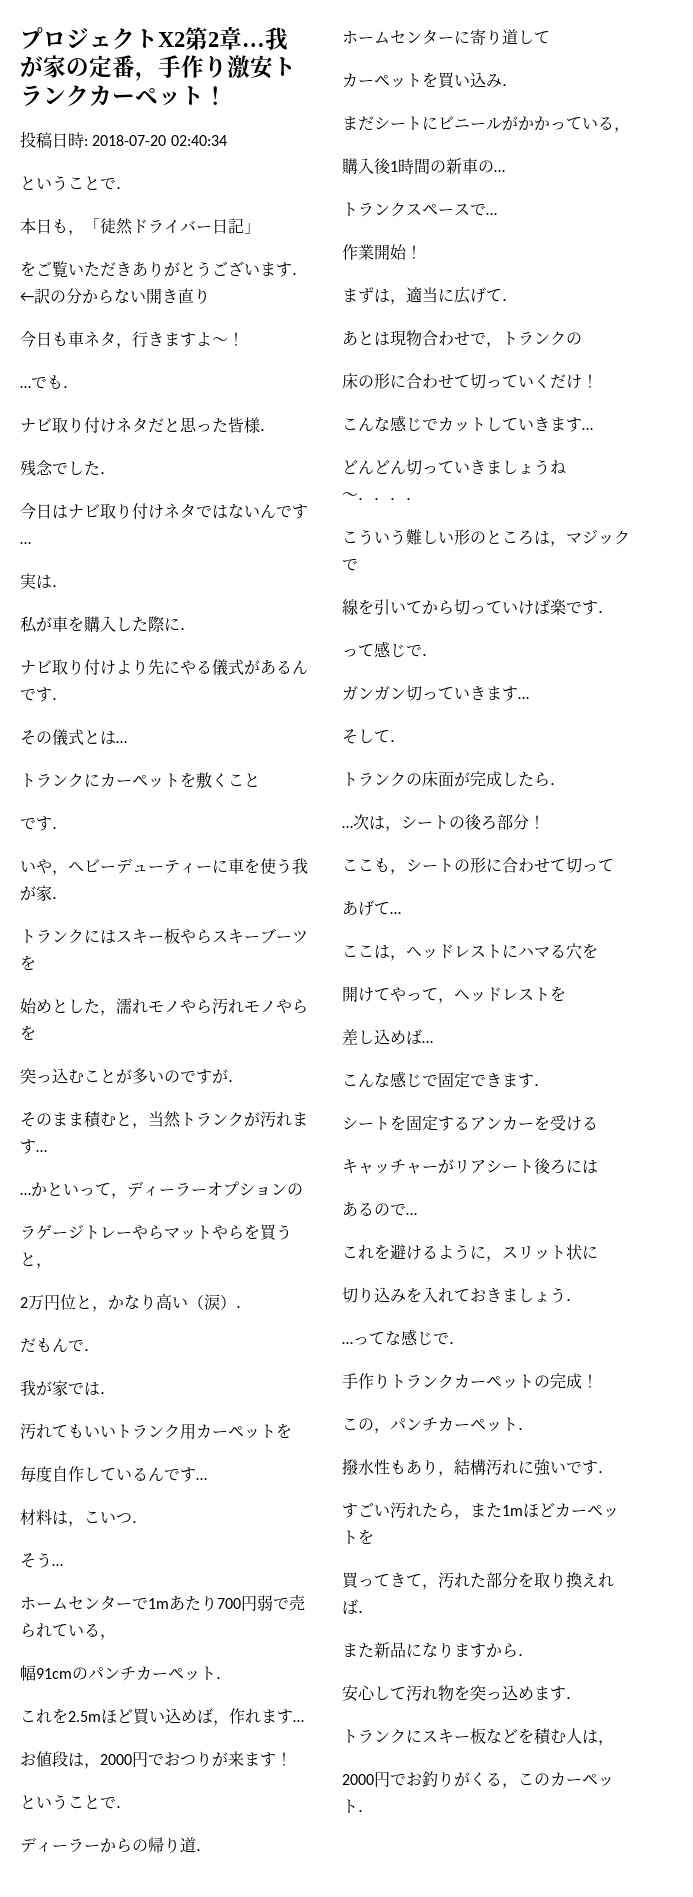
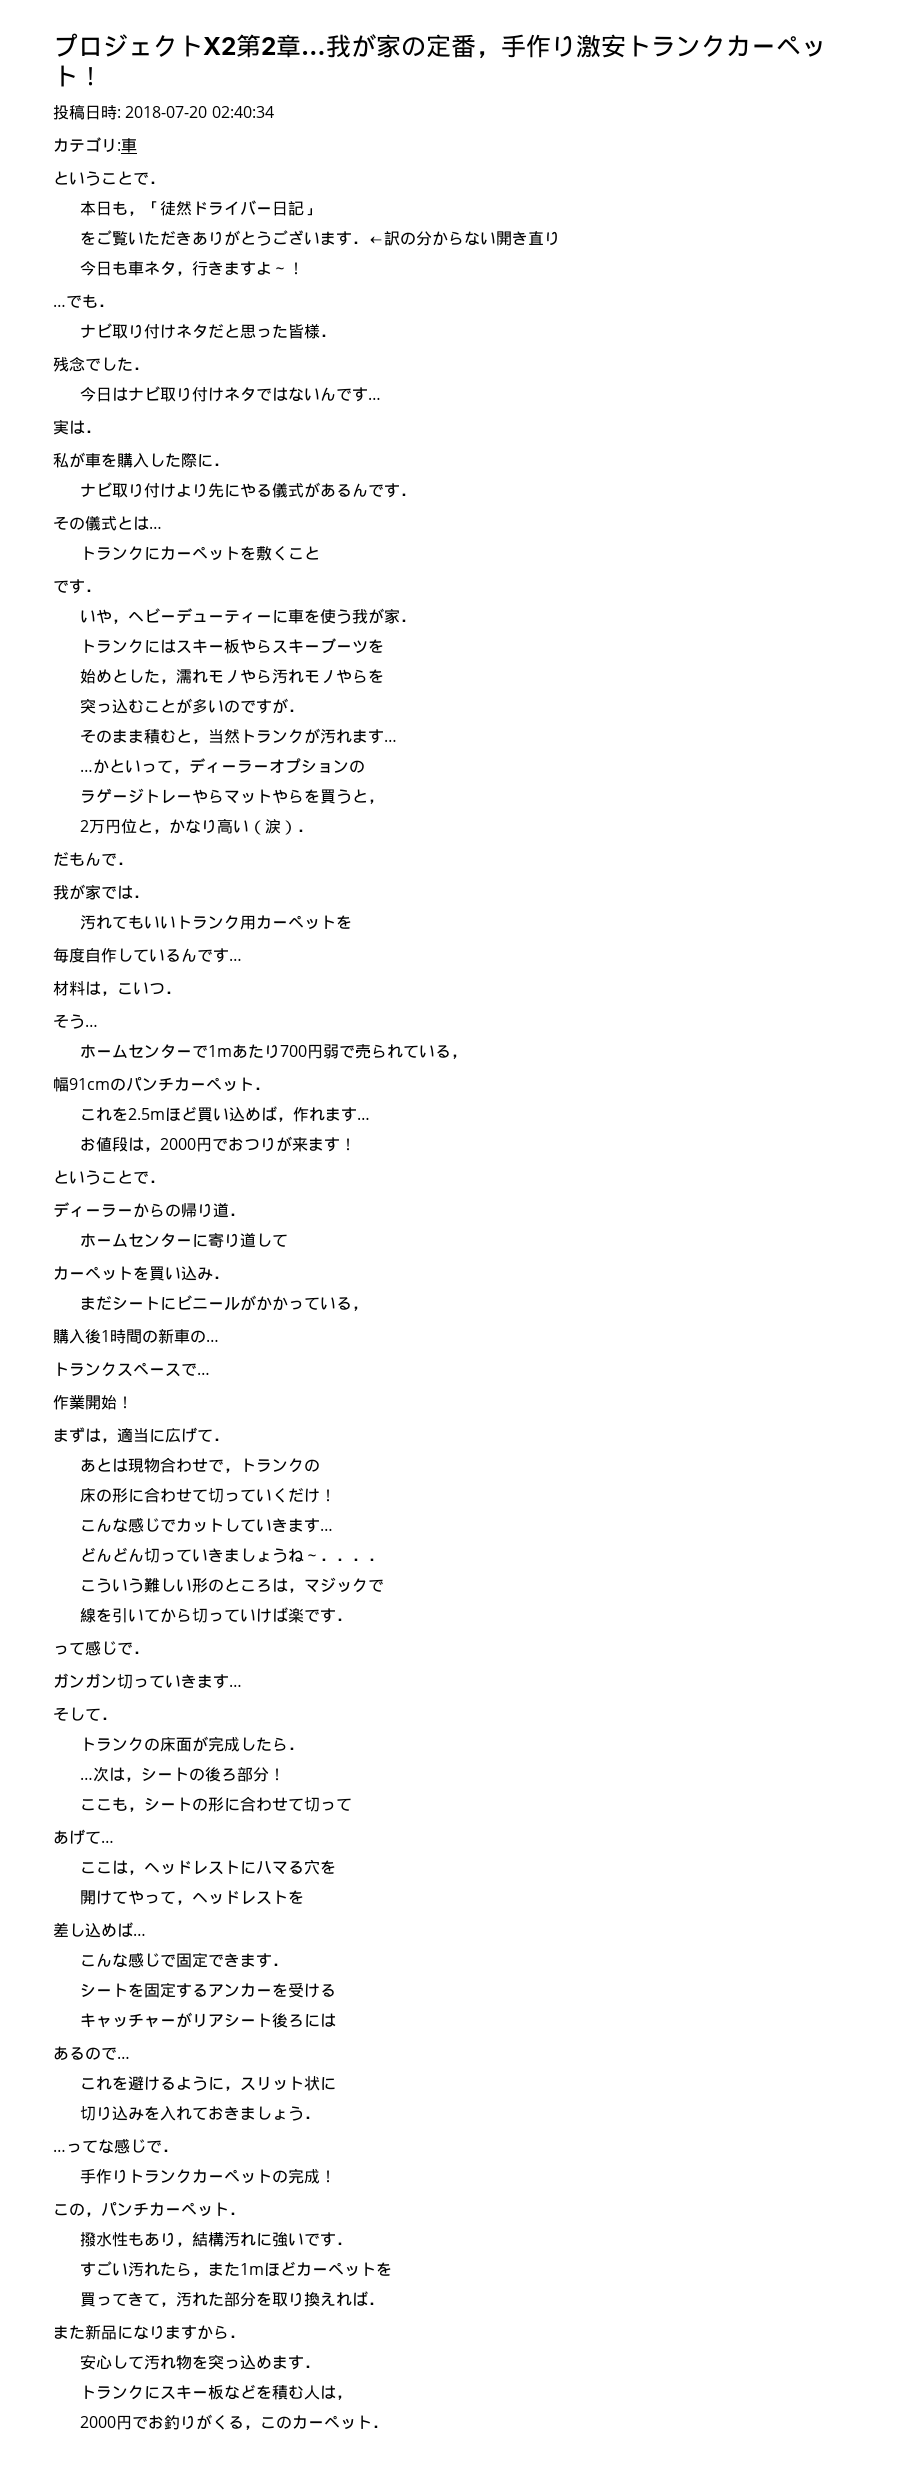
(227, 140) none -> [53,137,137,153] // カテゴリ:車

